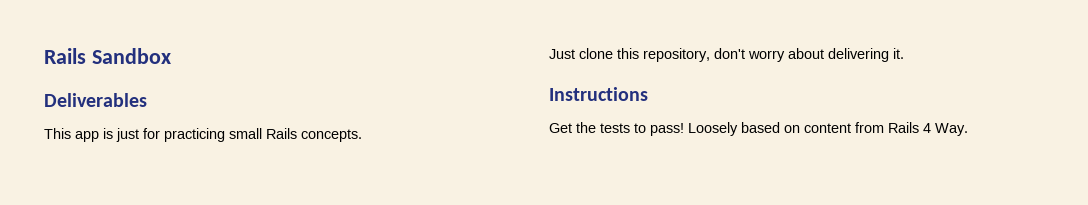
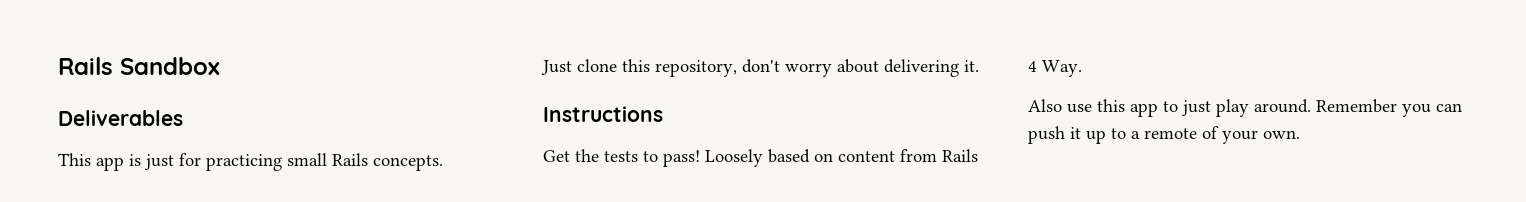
(968, 129) none -> [1028,99,1462,117] [1028,126,1300,144] // Also use this app to just play around. Remember you can push it up to a remote of your own.

